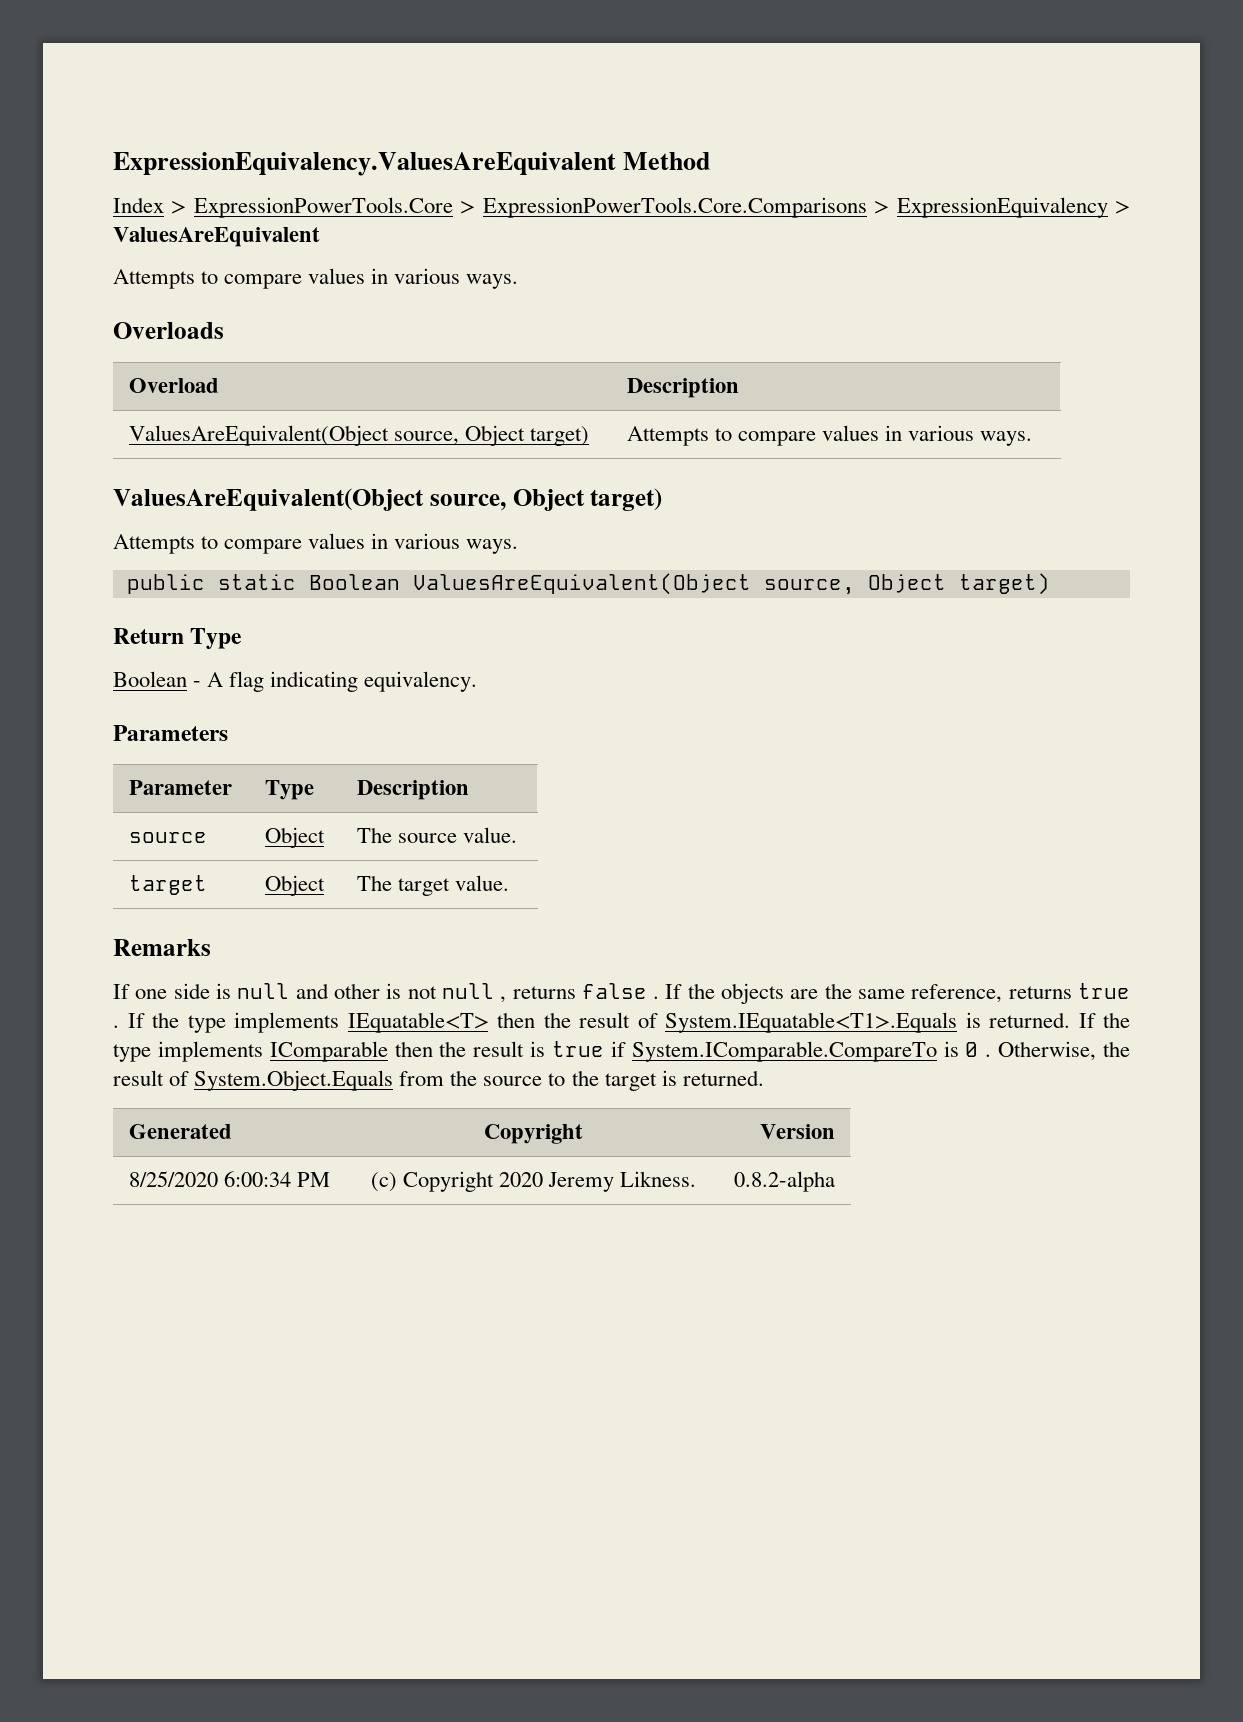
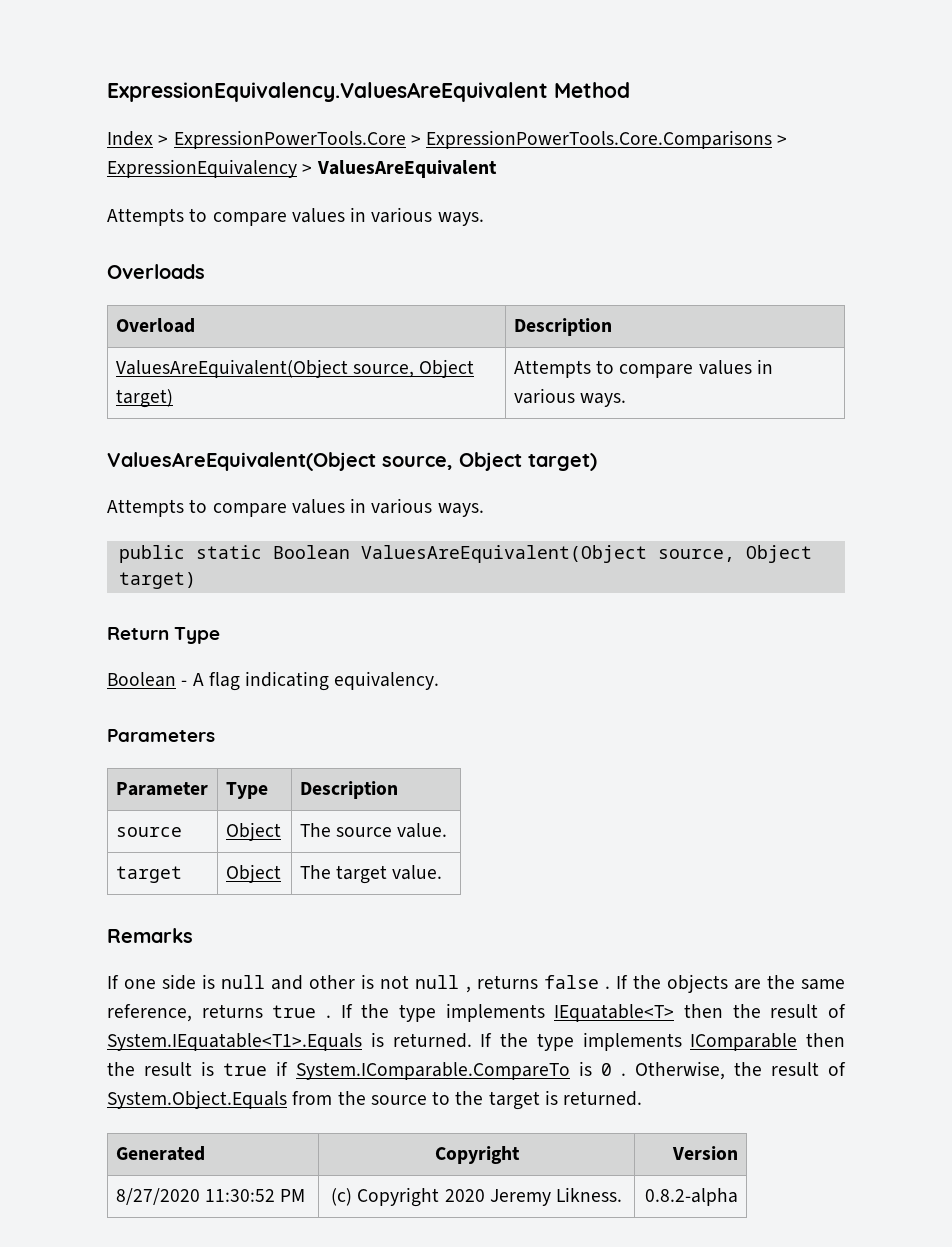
[129,1171,292,1187] 8/25/2020 6:00:34 -> [115,1188,276,1205] 8/27/2020 11:30:52

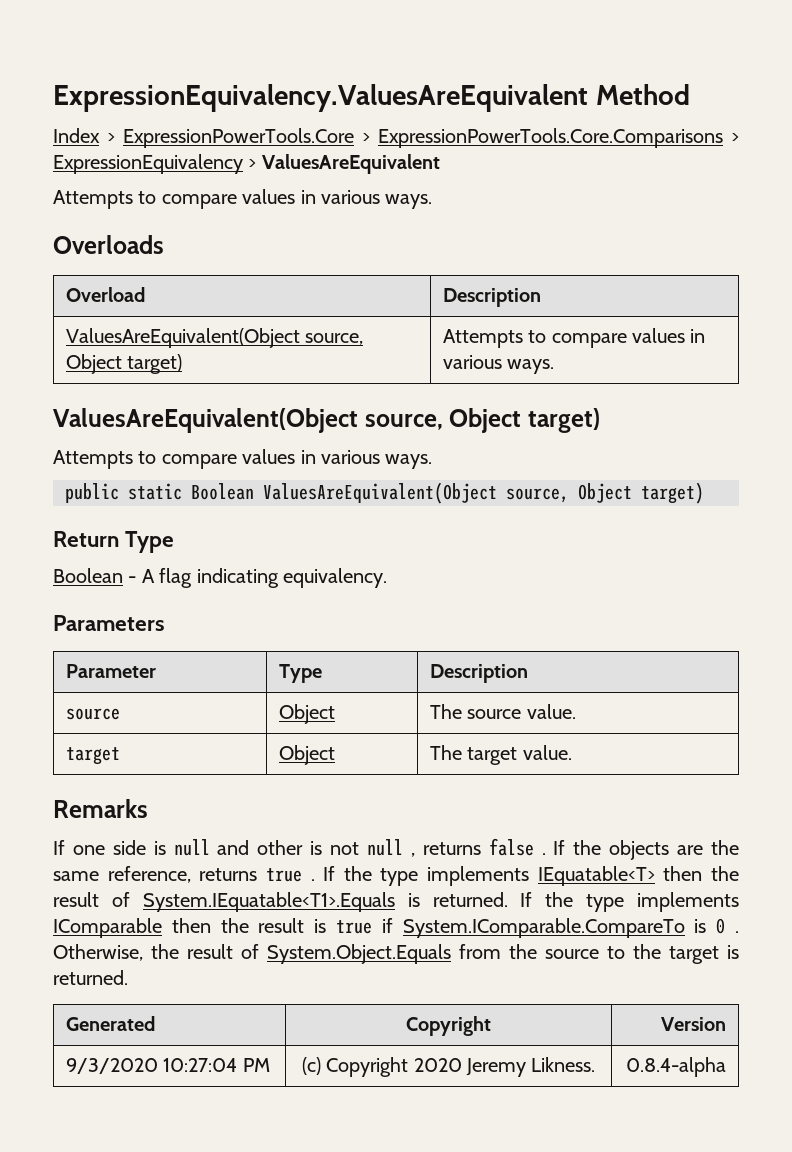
[115,1188,276,1205] 8/27/2020 11:30:52 -> [65,1058,238,1074] 9/3/2020 10:27:04
[645,1188,739,1206] 0.8.2-alpha -> [626,1057,727,1077] 0.8.4-alpha

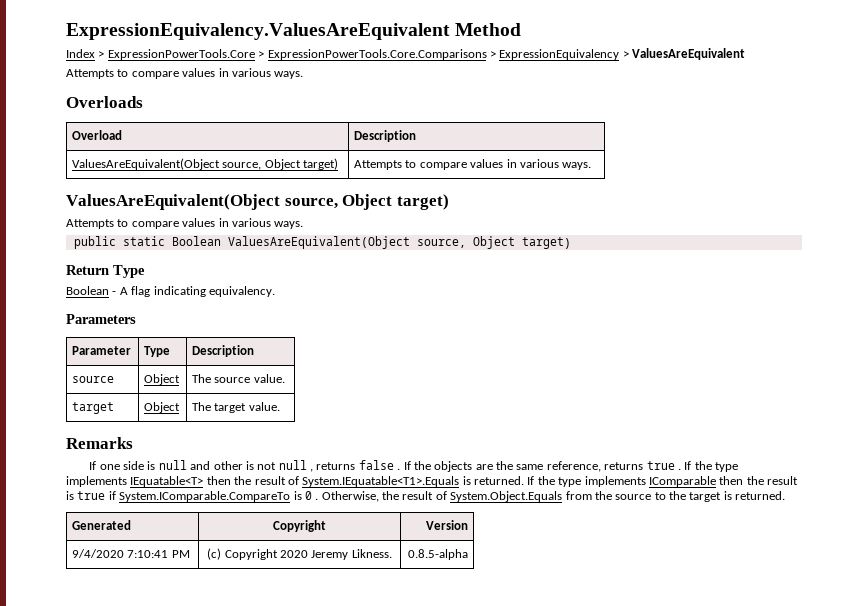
[65,1058,238,1074] 9/3/2020 10:27:04 -> [72,549,169,558] 9/4/2020 7:10:41
[626,1057,727,1077] 0.8.4-alpha -> [407,549,468,560] 0.8.5-alpha

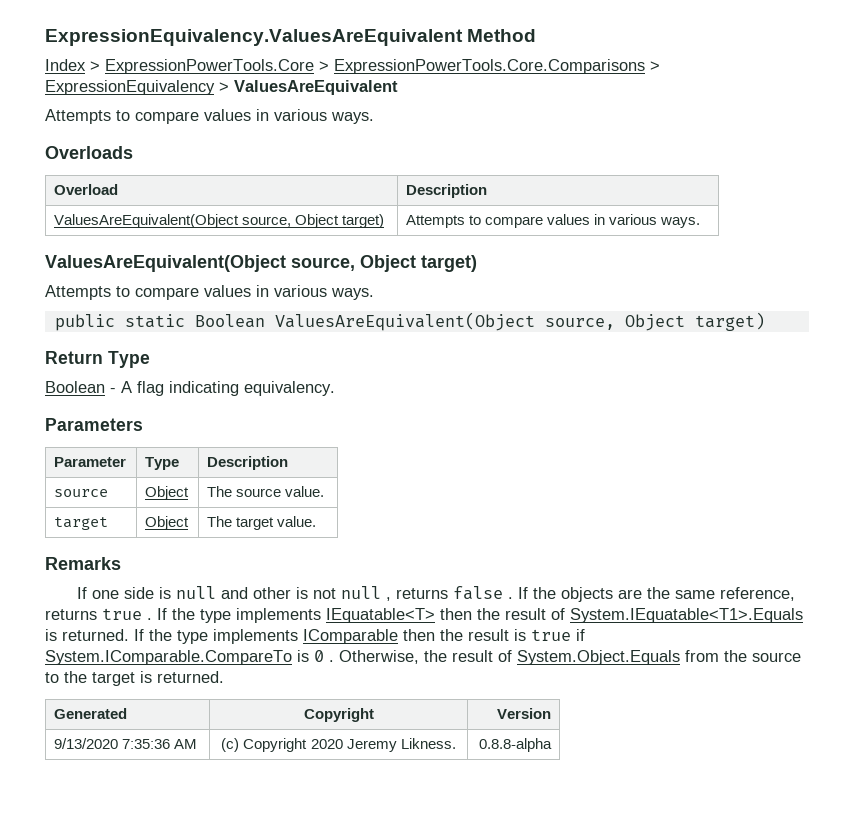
[72,549,190,558] 9/4/2020 7:10:41 PM -> [54,738,198,749] 9/13/2020 7:35:36 AM
[407,549,468,560] 0.8.5-alpha -> [478,738,552,752] 0.8.8-alpha

